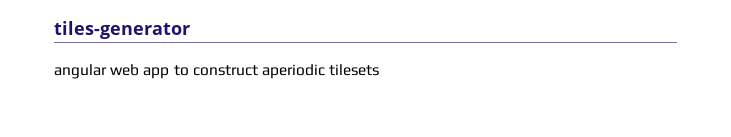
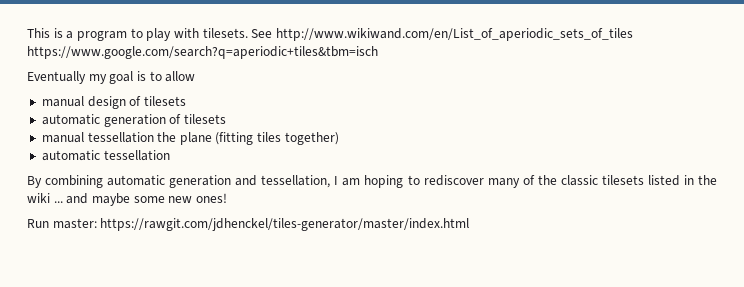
[54,21,190,39] [54,64,380,79] tiles-generator // angular web app to construct aperiodic tilesets -> [27,28,633,41] [27,46,378,59] [27,71,196,84] [41,96,186,109] [41,114,226,127] [41,132,339,145] [41,150,170,161] [27,175,717,188] [27,193,227,206] [27,218,470,231] This is a program to play with tilesets. See http://www.wikiwand.com/en/List_of_aperiodic_sets_of_tiles https://www.google.com/search?q=aperiodic+tiles&tbm=isch // Eventually my goal is to allow // manual design of tilesets // automatic generation of tilesets // manual tessellation the plane (fitting tiles together) // automatic tessellation // By combining automatic generation and tessellation, I am hoping to rediscover many of the classic tilesets listed in the wiki ... and maybe some new ones! // Run master: https://rawgit.com/jdhenckel/tiles-generator/master/index.html

